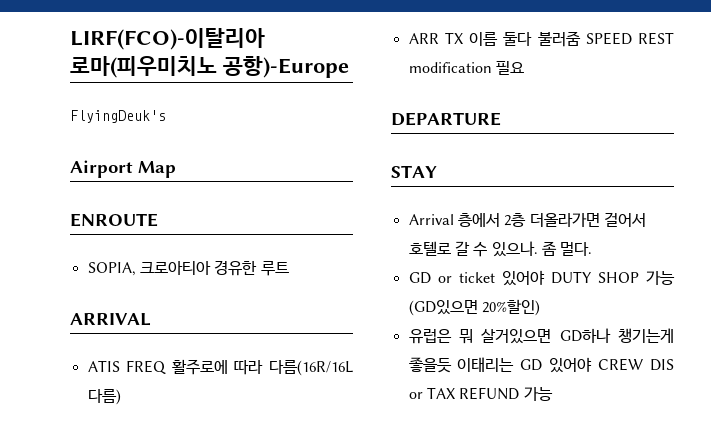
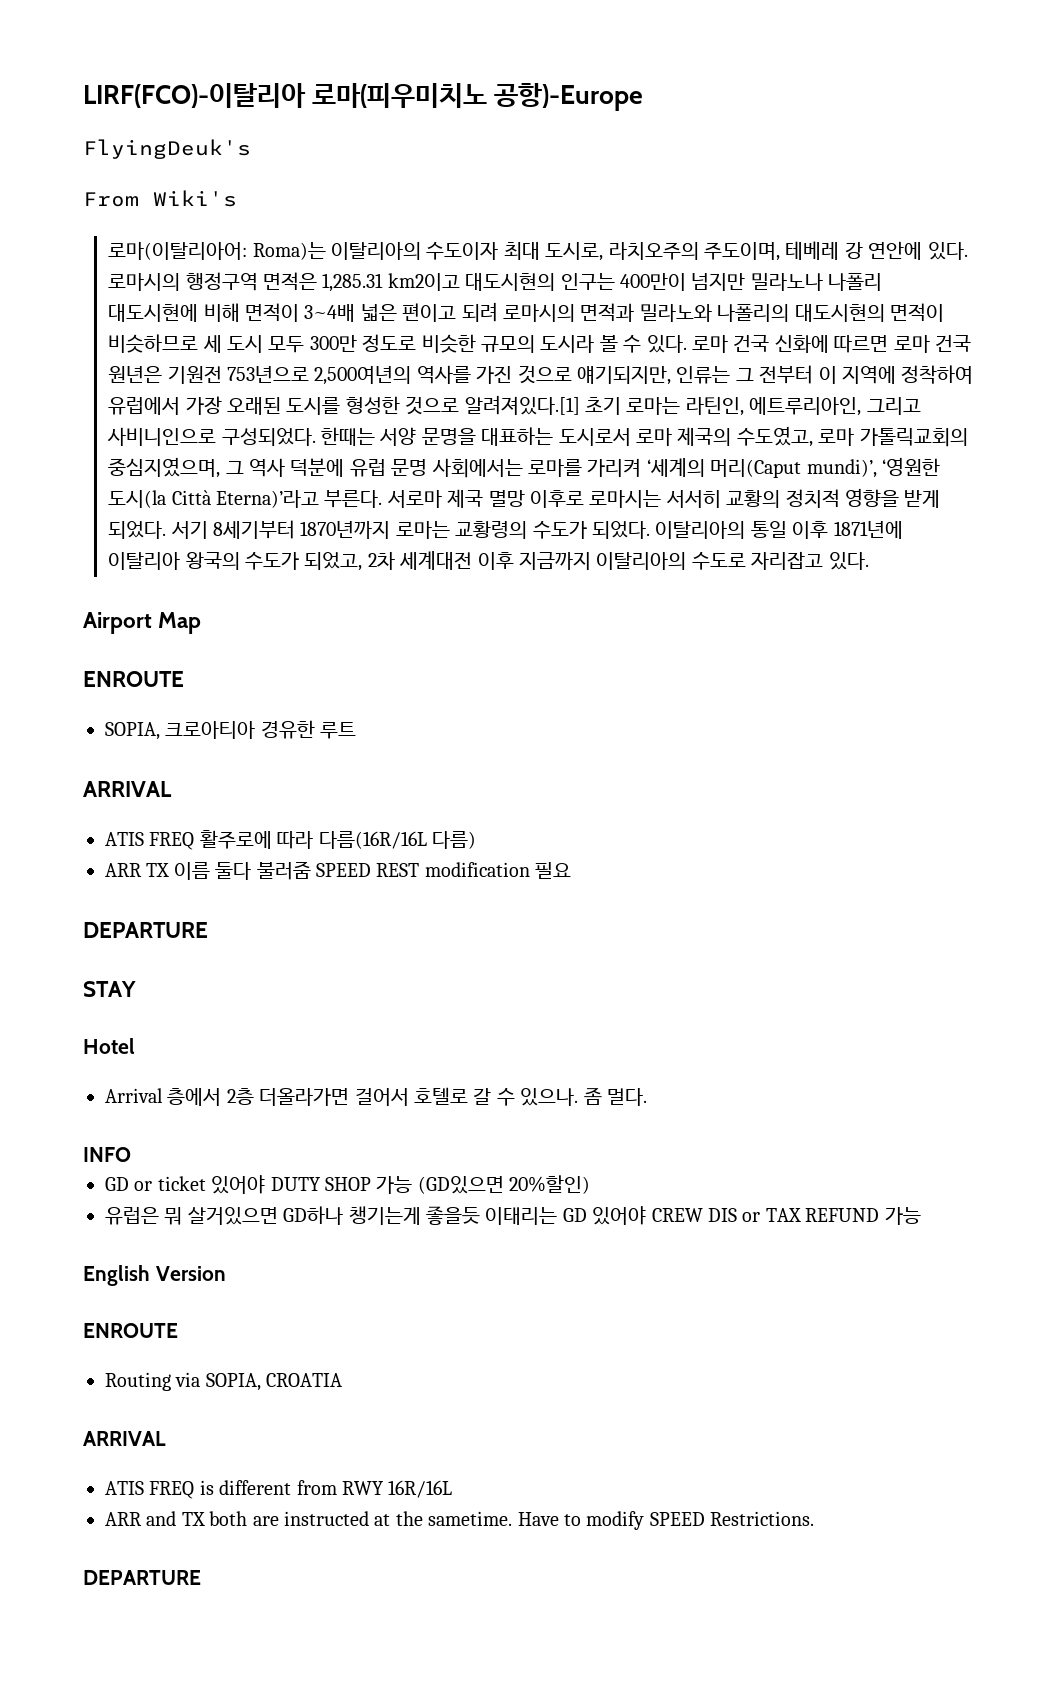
(166, 116) none -> [83,190,237,207] [108,241,968,261] [108,272,883,292] [108,302,944,322] [108,334,971,353] [108,365,974,385] [108,395,921,416] [107,426,968,447] [108,457,940,478] [108,488,941,508] [108,520,903,539] [108,551,869,571] // From Wiki's // 로마(이탈리아어: Roma)는 이탈리아의 수도이자 최대 도시로, 라치오주의 주도이며, 테베레 강 연안에 있다. 로마시의 행정구역 면적은 1,285.31 km2이고 대도시현의 인구는 400만이 넘지만 밀라노나 나폴리 대도시현에 비해 면적이 3~4배 넓은 편이고 되려 로마시의 면적과 밀라노와 나폴리의 대도시현의 면적이 비슷하므로 세 도시 모두 300만 정도로 비슷한 규모의 도시라 볼 수 있다. 로마 건국 신화에 따르면 로마 건국 원년은 기원전 753년으로 2,500여년의 역사를 가진 것으로 얘기되지만, 인류는 그 전부터 이 지역에 정착하여 유럽에서 가장 오래된 도시를 형성한 것으로 알려져있다.[1] 초기 로마는 라틴인, 에트루리아인, 그리고 사비니인으로 구성되었다. 한때는 서양 문명을 대표하는 도시로서 로마 제국의 수도였고, 로마 가톨릭교회의 중심지였으며, 그 역사 덕분에 유럽 문명 사회에서는 로마를 가리켜 ‘세계의 머리(Caput mundi)’, ‘영원한 도시(la Città Eterna)’라고 부른다. 서로마 제국 멸망 이후로 로마시는 서서히 교황의 정치적 영향을 받게 되었다. 서기 8세기부터 1870년까지 로마는 교황령의 수도가 되었다. 이탈리아의 통일 이후 1871년에 이탈리아 왕국의 수도가 되었고, 2차 세계대전 이후 지금까지 이탈리아의 수도로 자리잡고 있다.
(437, 171) none -> [83,1038,135,1054] // Hotel
(593, 249) none -> [83,1147,131,1162] // INFO
(553, 394) none -> [83,1265,226,1286] [83,1323,178,1338] [105,1372,343,1391] [83,1431,166,1446] [105,1480,453,1499] [105,1511,815,1530] [83,1570,201,1585] // English Version // ENROUTE // Routing via SOPIA, CROATIA // ARRIVAL // ATIS FREQ is different from RWY 16R/16L // ARR and TX both are instructed at the sametime. Have to modify SPEED Restrictions. // DEPARTURE

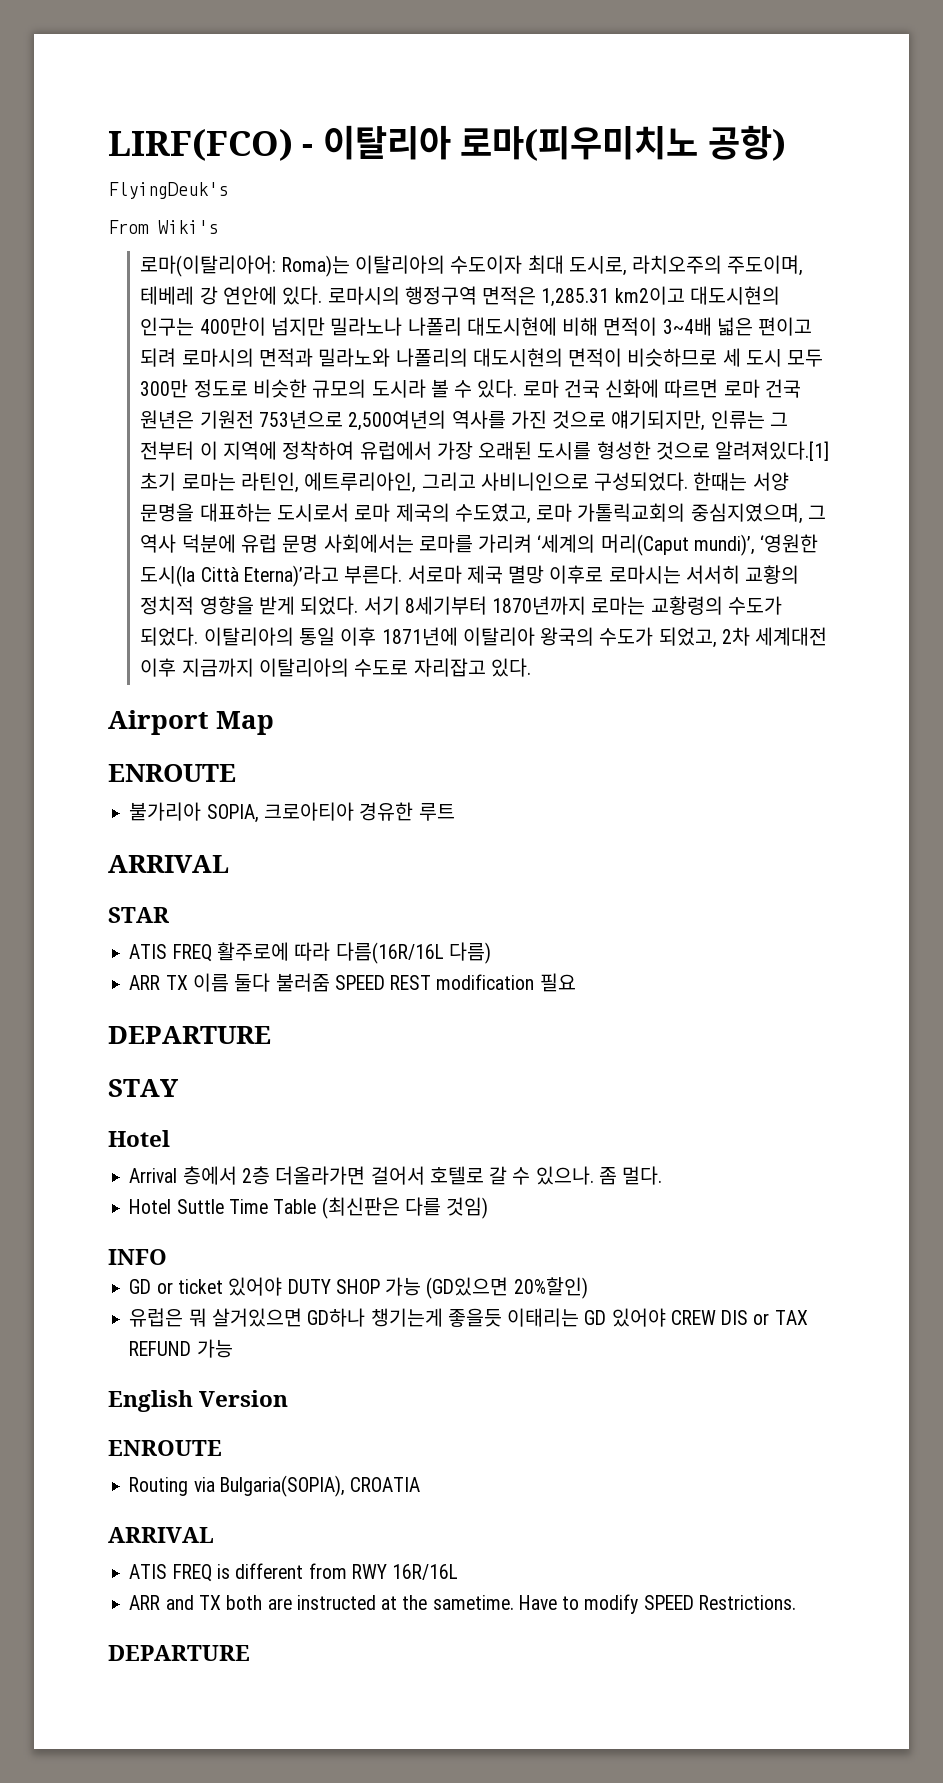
[83,83,644,111] LIRF(FCO)-이탈리아 로마(피우미치노 공항)-Europe -> [108,125,786,161] LIRF(FCO) - 이탈리아 로마(피우미치노 공항)
(184, 679) none -> [129,802,202,821] 불가리아
(172, 789) none -> [108,907,169,923] // STAR
(647, 1097) none -> [129,1197,489,1219] // Hotel Suttle Time Table (최신판은 다를 것임)
[205,1373,261,1391] SOPIA, -> [219,1475,345,1497] Bulgaria(SOPIA),

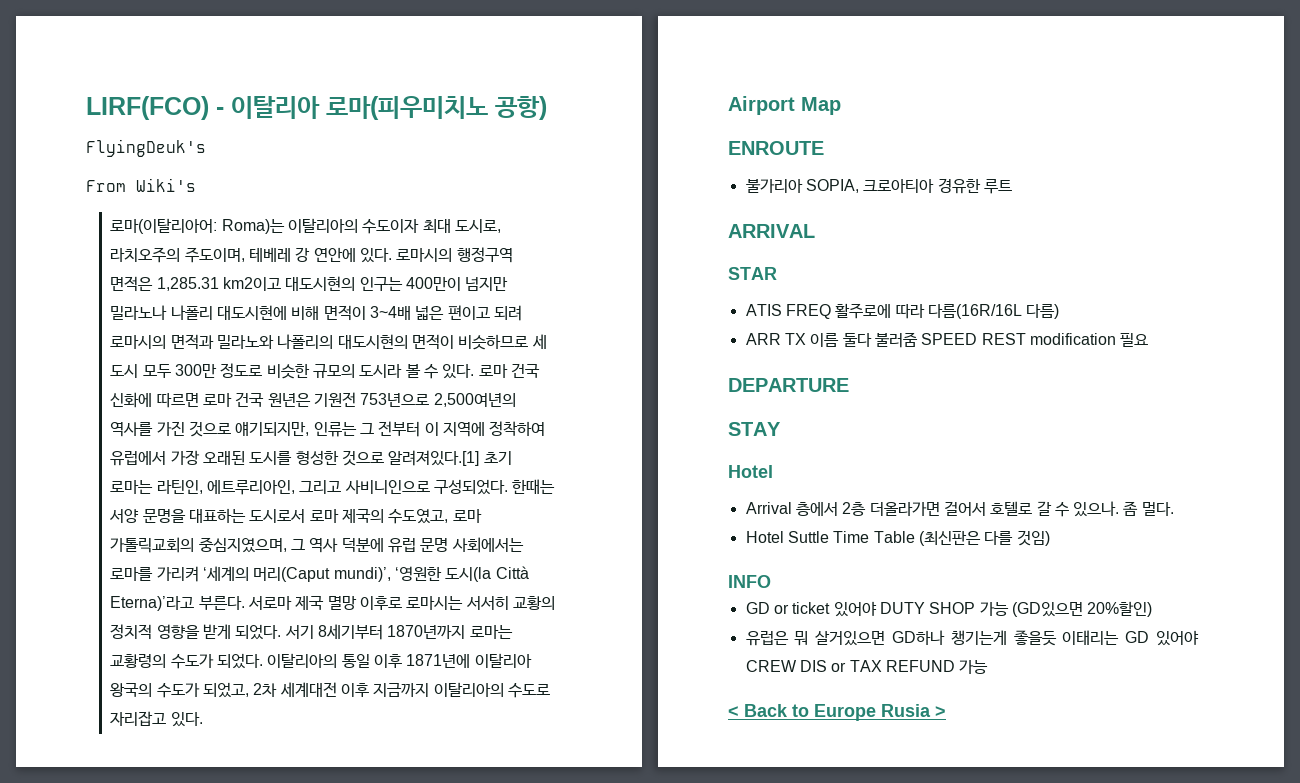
[108,1390,289,1412] [108,1440,222,1456] [129,1475,421,1497] [108,1527,214,1543] [129,1563,459,1582] [129,1594,796,1614] [108,1645,250,1661] English Version // ENROUTE // Routing via Bulgaria(SOPIA), CROATIA // ARRIVAL // ATIS FREQ is different from RWY 16R/16L // ARR and TX both are instructed at the sametime. Have to modify SPEED Restrictions. // DEPARTURE -> [728,704,946,721] < Back to Europe Rusia >

